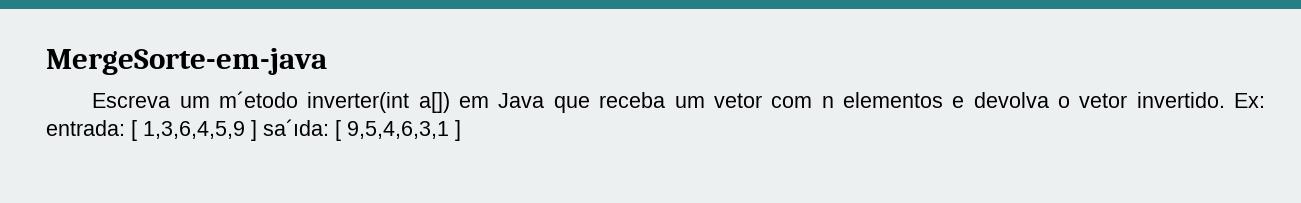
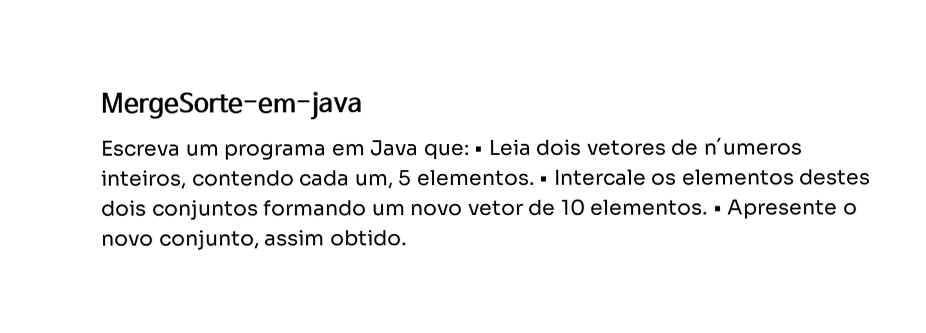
[219,91,1265,113] [46,119,461,141] m´etodo inverter(int a[]) em Java que receba um vetor com n elementos e devolva o vetor invertido. Ex: entrada: [ 1,3,6,4,5,9 ] sa´ıda: [ 9,5,4,6,3,1 ] -> [223,137,802,161] [101,169,872,190] [101,198,858,221] [101,229,407,251] programa em Java que: • Leia dois vetores de n´umeros inteiros, contendo cada um, 5 elementos. • Intercale os elementos destes dois conjuntos formando um novo vetor de 10 elementos. • Apresente o novo conjunto, assim obtido.

